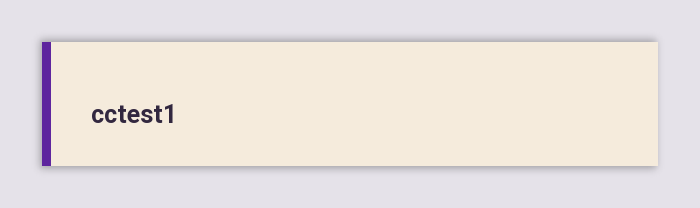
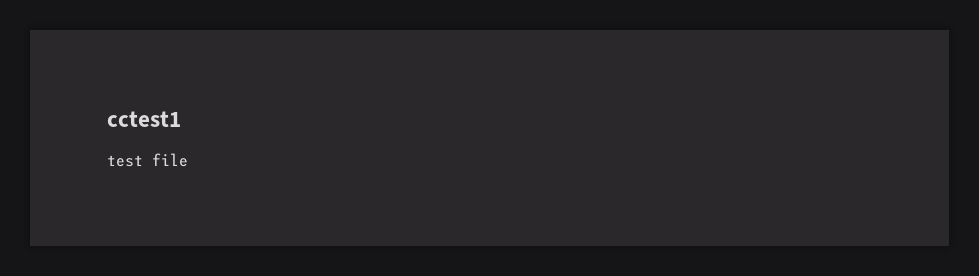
(177, 113) none -> [107,153,188,167] // test file

